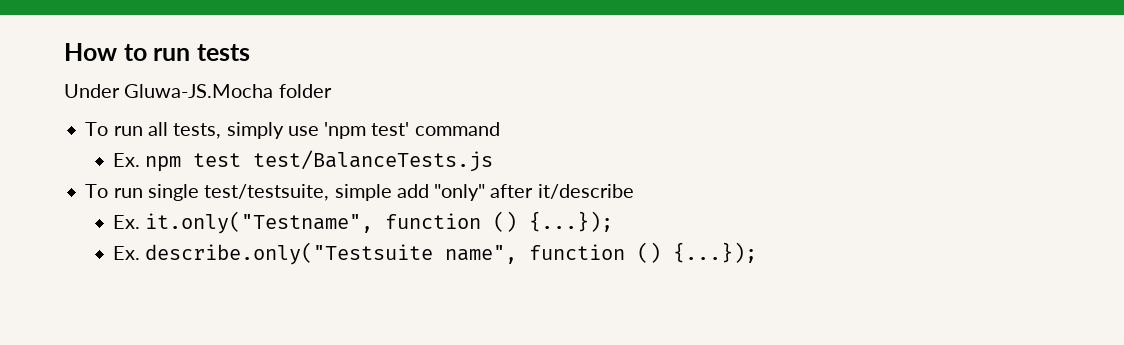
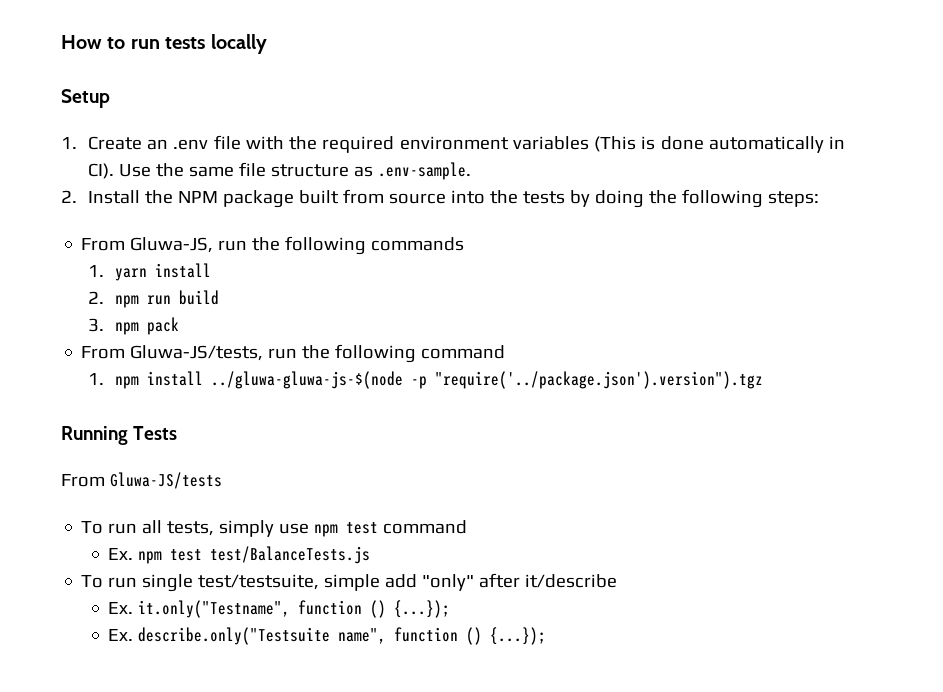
[64,84,332,98] // Under Gluwa-JS.Mocha folder -> [210,34,267,54] [61,89,110,108] [61,135,846,153] [87,162,471,180] [61,189,819,208] [81,236,465,255] [87,263,211,281] [87,290,219,308] [87,317,179,335] [81,344,506,363] [87,371,763,389] [61,426,178,445] [61,472,222,489] locally // Setup // 1. Create an .env file with the required environment variables (This is done automatically in CI). Use the same file structure as .env-sample. // 2. Install the NPM package built from source into the tests by doing the following steps: // From Gluwa-JS, run the following commands // 1. yarn install // 2. npm run build // 3. npm pack // From Gluwa-JS/tests, run the following command // 1. npm install ../gluwa-gluwa-js-$(node -p "require('../package.json').version").tgz // Running Tests // From Gluwa-JS/tests
[324,122,410,139] 'npm test' -> [314,522,379,537] npm test

